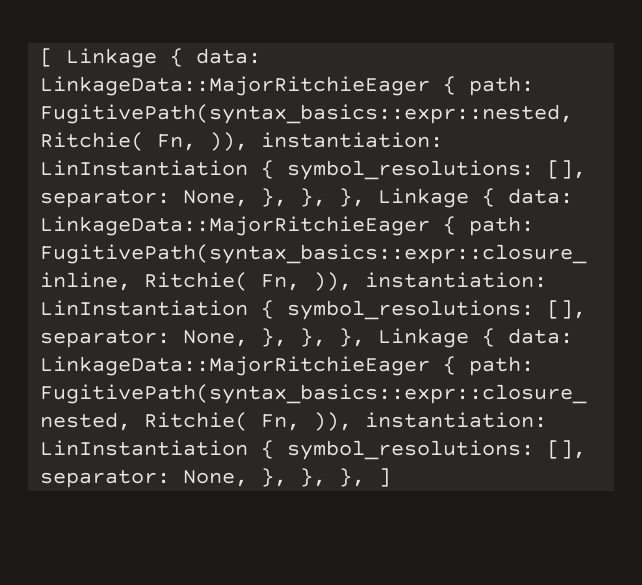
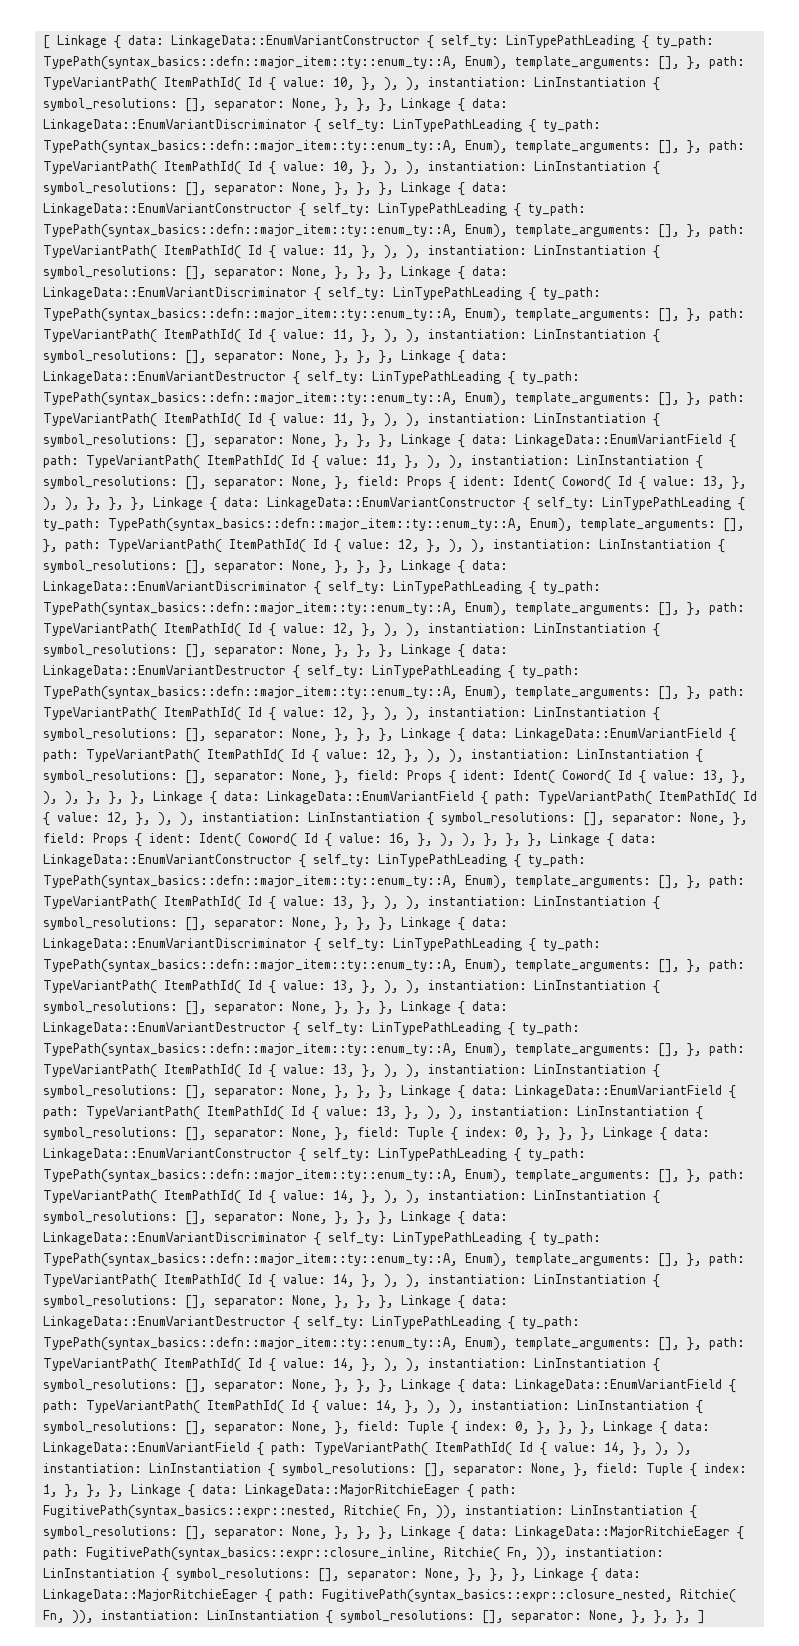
(262, 56) none -> [170,35,714,49] [42,56,745,70] [42,77,660,91] [42,98,508,112] [42,119,601,133] [42,140,745,154] [42,161,660,175] [42,182,508,196] [42,203,586,217] [42,224,745,238] [42,245,660,259] [42,266,508,280] [42,287,601,301] [42,308,745,322] [42,329,660,343] [42,350,508,364] [42,371,580,385] [42,392,745,406] [42,413,660,427] [42,434,736,448] [42,455,703,469] [42,476,747,490] [42,497,745,511] [42,518,745,532] [42,539,725,553] [42,560,508,574] [42,581,601,595] [42,602,745,616] [42,623,660,637] [42,644,508,658] [42,665,580,679] [42,686,745,700] [42,707,660,721] [42,728,736,742] [42,749,703,763] [42,770,747,784] [42,791,757,805] [42,812,748,826] [42,833,657,847] [42,854,586,868] [42,875,745,889] [42,896,660,910] [42,917,508,931] [42,938,601,952] [42,959,745,973] [42,980,660,994] [42,1001,508,1015] [42,1022,580,1036] [42,1043,745,1057] [42,1064,660,1078] [42,1085,736,1099] [42,1106,703,1120] [42,1127,710,1141] [42,1148,586,1162] [42,1169,745,1183] [42,1190,660,1204] [42,1211,508,1225] [42,1232,601,1246] [42,1253,745,1267] [42,1274,660,1288] [42,1295,508,1309] [42,1316,580,1330] [42,1337,745,1351] [42,1358,660,1372] [42,1379,736,1393] [42,1400,703,1414] [42,1421,710,1435] [42,1442,692,1456] [42,1463,747,1477] [42,1484,238,1498] LinkageData::EnumVariantConstructor { self_ty: LinTypePathLeading { ty_path: TypePath(syntax_basics::defn::major_item::ty::enum_ty::A, Enum), template_arguments: [], }, path: TypeVariantPath( ItemPathId( Id { value: 10, }, ), ), instantiation: LinInstantiation { symbol_resolutions: [], separator: None, }, }, }, Linkage { data: LinkageData::EnumVariantDiscriminator { self_ty: LinTypePathLeading { ty_path: TypePath(syntax_basics::defn::major_item::ty::enum_ty::A, Enum), template_arguments: [], }, path: TypeVariantPath( ItemPathId( Id { value: 10, }, ), ), instantiation: LinInstantiation { symbol_resolutions: [], separator: None, }, }, }, Linkage { data: LinkageData::EnumVariantConstructor { self_ty: LinTypePathLeading { ty_path: TypePath(syntax_basics::defn::major_item::ty::enum_ty::A, Enum), template_arguments: [], }, path: TypeVariantPath( ItemPathId( Id { value: 11, }, ), ), instantiation: LinInstantiation { symbol_resolutions: [], separator: None, }, }, }, Linkage { data: LinkageData::EnumVariantDiscriminator { self_ty: LinTypePathLeading { ty_path: TypePath(syntax_basics::defn::major_item::ty::enum_ty::A, Enum), template_arguments: [], }, path: TypeVariantPath( ItemPathId( Id { value: 11, }, ), ), instantiation: LinInstantiation { symbol_resolutions: [], separator: None, }, }, }, Linkage { data: LinkageData::EnumVariantDestructor { self_ty: LinTypePathLeading { ty_path: TypePath(syntax_basics::defn::major_item::ty::enum_ty::A, Enum), template_arguments: [], }, path: TypeVariantPath( ItemPathId( Id { value: 11, }, ), ), instantiation: LinInstantiation { symbol_resolutions: [], separator: None, }, }, }, Linkage { data: LinkageData::EnumVariantField { path: TypeVariantPath( ItemPathId( Id { value: 11, }, ), ), instantiation: LinInstantiation { symbol_resolutions: [], separator: None, }, field: Props { ident: Ident( Coword( Id { value: 13, }, ), ), }, }, }, Linkage { data: LinkageData::EnumVariantConstructor { self_ty: LinTypePathLeading { ty_path: TypePath(syntax_basics::defn::major_item::ty::enum_ty::A, Enum), template_arguments: [], }, path: TypeVariantPath( ItemPathId( Id { value: 12, }, ), ), instantiation: LinInstantiation { symbol_resolutions: [], separator: None, }, }, }, Linkage { data: LinkageData::EnumVariantDiscriminator { self_ty: LinTypePathLeading { ty_path: TypePath(syntax_basics::defn::major_item::ty::enum_ty::A, Enum), template_arguments: [], }, path: TypeVariantPath( ItemPathId( Id { value: 12, }, ), ), instantiation: LinInstantiation { symbol_resolutions: [], separator: None, }, }, }, Linkage { data: LinkageData::EnumVariantDestructor { self_ty: LinTypePathLeading { ty_path: TypePath(syntax_basics::defn::major_item::ty::enum_ty::A, Enum), template_arguments: [], }, path: TypeVariantPath( ItemPathId( Id { value: 12, }, ), ), instantiation: LinInstantiation { symbol_resolutions: [], separator: None, }, }, }, Linkage { data: LinkageData::EnumVariantField { path: TypeVariantPath( ItemPathId( Id { value: 12, }, ), ), instantiation: LinInstantiation { symbol_resolutions: [], separator: None, }, field: Props { ident: Ident( Coword( Id { value: 13, }, ), ), }, }, }, Linkage { data: LinkageData::EnumVariantField { path: TypeVariantPath( ItemPathId( Id { value: 12, }, ), ), instantiation: LinInstantiation { symbol_resolutions: [], separator: None, }, field: Props { ident: Ident( Coword( Id { value: 16, }, ), ), }, }, }, Linkage { data: LinkageData::EnumVariantConstructor { self_ty: LinTypePathLeading { ty_path: TypePath(syntax_basics::defn::major_item::ty::enum_ty::A, Enum), template_arguments: [], }, path: TypeVariantPath( ItemPathId( Id { value: 13, }, ), ), instantiation: LinInstantiation { symbol_resolutions: [], separator: None, }, }, }, Linkage { data: LinkageData::EnumVariantDiscriminator { self_ty: LinTypePathLeading { ty_path: TypePath(syntax_basics::defn::major_item::ty::enum_ty::A, Enum), template_arguments: [], }, path: TypeVariantPath( ItemPathId( Id { value: 13, }, ), ), instantiation: LinInstantiation { symbol_resolutions: [], separator: None, }, }, }, Linkage { data: LinkageData::EnumVariantDestructor { self_ty: LinTypePathLeading { ty_path: TypePath(syntax_basics::defn::major_item::ty::enum_ty::A, Enum), template_arguments: [], }, path: TypeVariantPath( ItemPathId( Id { value: 13, }, ), ), instantiation: LinInstantiation { symbol_resolutions: [], separator: None, }, }, }, Linkage { data: LinkageData::EnumVariantField { path: TypeVariantPath( ItemPathId( Id { value: 13, }, ), ), instantiation: LinInstantiation { symbol_resolutions: [], separator: None, }, field: Tuple { index: 0, }, }, }, Linkage { data: LinkageData::EnumVariantConstructor { self_ty: LinTypePathLeading { ty_path: TypePath(syntax_basics::defn::major_item::ty::enum_ty::A, Enum), template_arguments: [], }, path: TypeVariantPath( ItemPathId( Id { value: 14, }, ), ), instantiation: LinInstantiation { symbol_resolutions: [], separator: None, }, }, }, Linkage { data: LinkageData::EnumVariantDiscriminator { self_ty: LinTypePathLeading { ty_path: TypePath(syntax_basics::defn::major_item::ty::enum_ty::A, Enum), template_arguments: [], }, path: TypeVariantPath( ItemPathId( Id { value: 14, }, ), ), instantiation: LinInstantiation { symbol_resolutions: [], separator: None, }, }, }, Linkage { data: LinkageData::EnumVariantDestructor { self_ty: LinTypePathLeading { ty_path: TypePath(syntax_basics::defn::major_item::ty::enum_ty::A, Enum), template_arguments: [], }, path: TypeVariantPath( ItemPathId( Id { value: 14, }, ), ), instantiation: LinInstantiation { symbol_resolutions: [], separator: None, }, }, }, Linkage { data: LinkageData::EnumVariantField { path: TypeVariantPath( ItemPathId( Id { value: 14, }, ), ), instantiation: LinInstantiation { symbol_resolutions: [], separator: None, }, field: Tuple { index: 0, }, }, }, Linkage { data: LinkageData::EnumVariantField { path: TypeVariantPath( ItemPathId( Id { value: 14, }, ), ), instantiation: LinInstantiation { symbol_resolutions: [], separator: None, }, field: Tuple { index: 1, }, }, }, Linkage { data:

